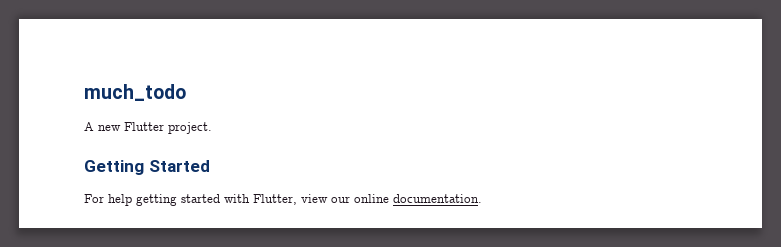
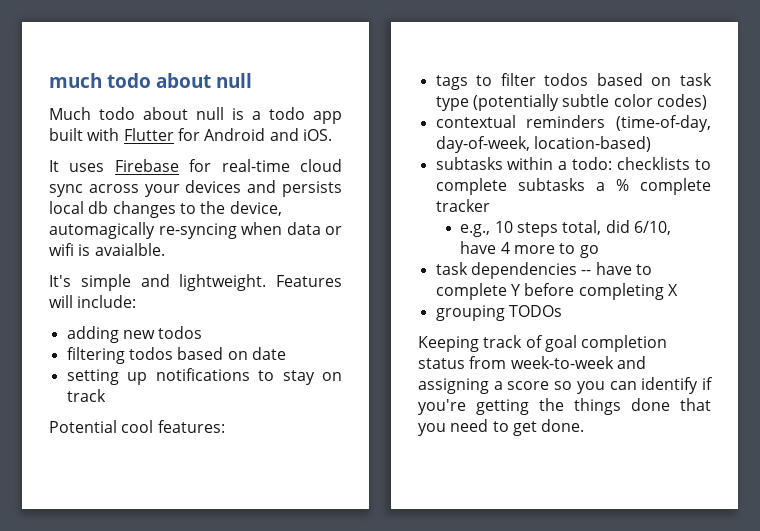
[84,84,186,101] [84,122,212,134] [84,160,210,175] [84,194,482,206] much_todo // A new Flutter project. // Getting Started // For help getting started with Flutter, view our online documentation. -> [49,73,252,88] [49,107,342,124] [49,128,332,141] [49,159,342,172] [49,180,342,197] [49,201,282,218] [49,222,342,239] [49,243,165,256] [49,274,342,291] [49,295,137,308] [66,326,203,343] [66,347,286,364] [66,368,342,385] [66,389,106,402] [49,420,225,433] [435,73,712,90] [435,94,707,111] [435,115,711,132] [435,136,651,153] [435,157,711,170] [435,178,711,195] [435,199,490,212] [460,220,672,237] [460,241,599,258] [435,262,652,279] [435,283,678,300] [435,305,562,321] [418,335,668,352] [418,356,646,369] [418,377,713,394] [418,398,711,415] [418,419,585,436] much todo about null // Much todo about null is a todo app built with Flutter for Android and iOS. // It uses Firebase for real-time cloud sync across your devices and persists local db changes to the device, automagically re-syncing when data or wifi is avaialble. // It's simple and lightweight. Features will include: // adding new todos // filtering todos based on date // setting up notifications to stay on track // Potential cool features: // tags to filter todos based on task type (potentially subtle color codes) // contextual reminders (time-of-day, day-of-week, location-based) // subtasks within a todo: checklists to complete subtasks a % complete tracker // e.g., 10 steps total, did 6/10, have 4 more to go // task dependencies -- have to complete Y before completing X // grouping TODOs // Keeping track of goal completion status from week-to-week and assigning a score so you can identify if you're getting the things done that you need to get done.

